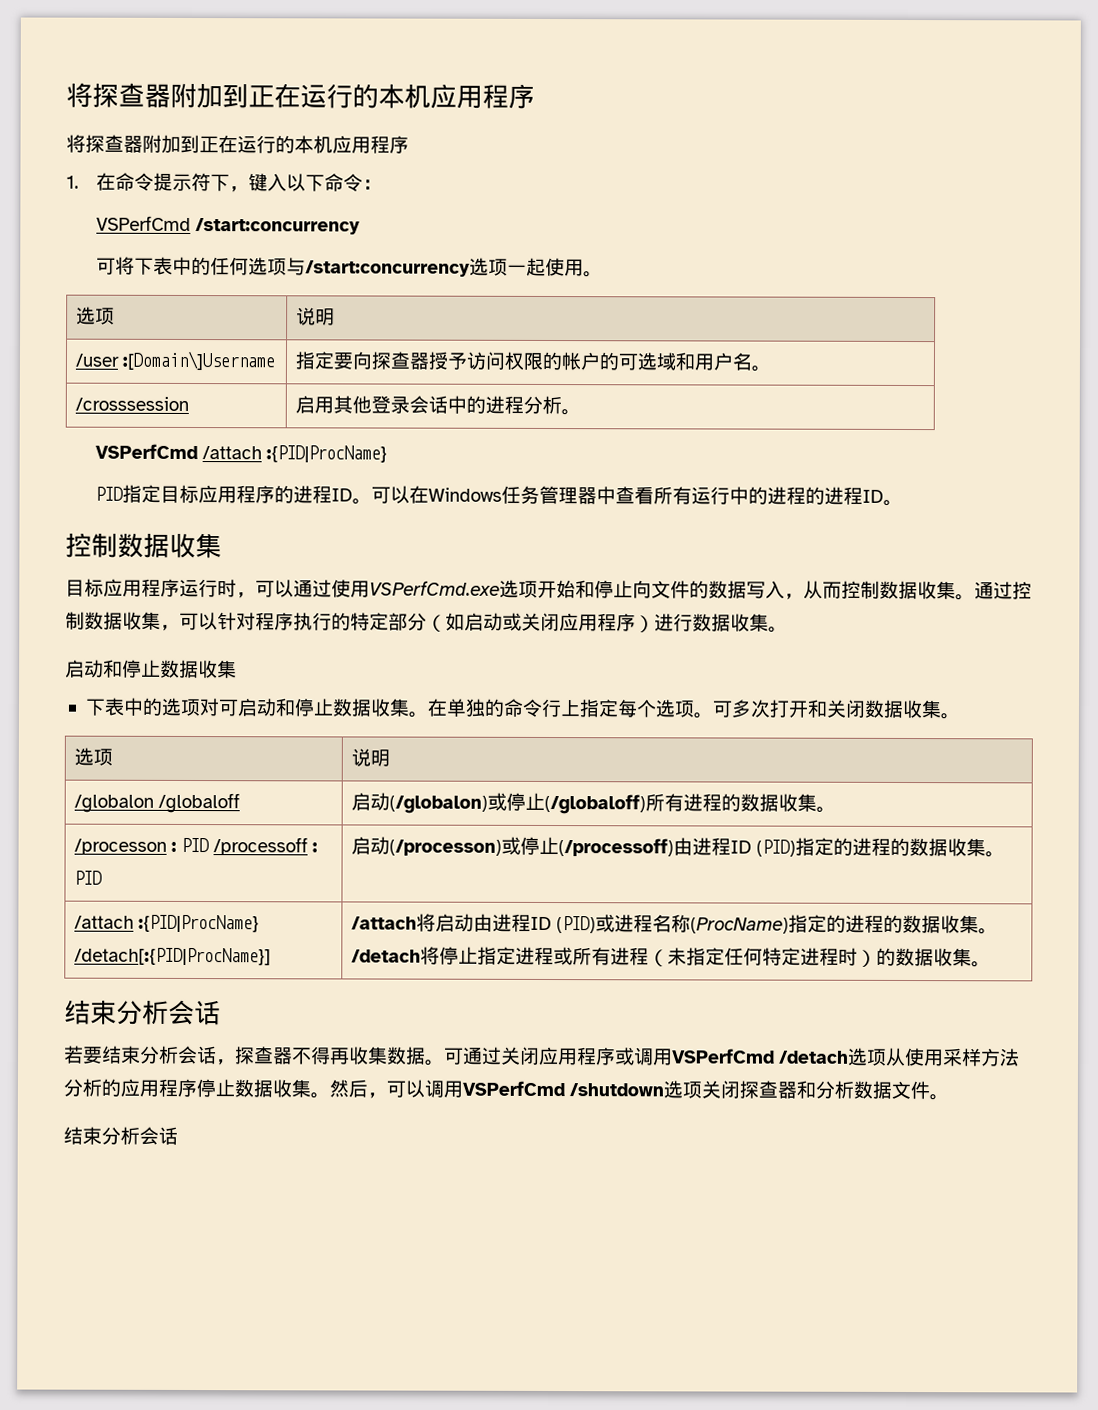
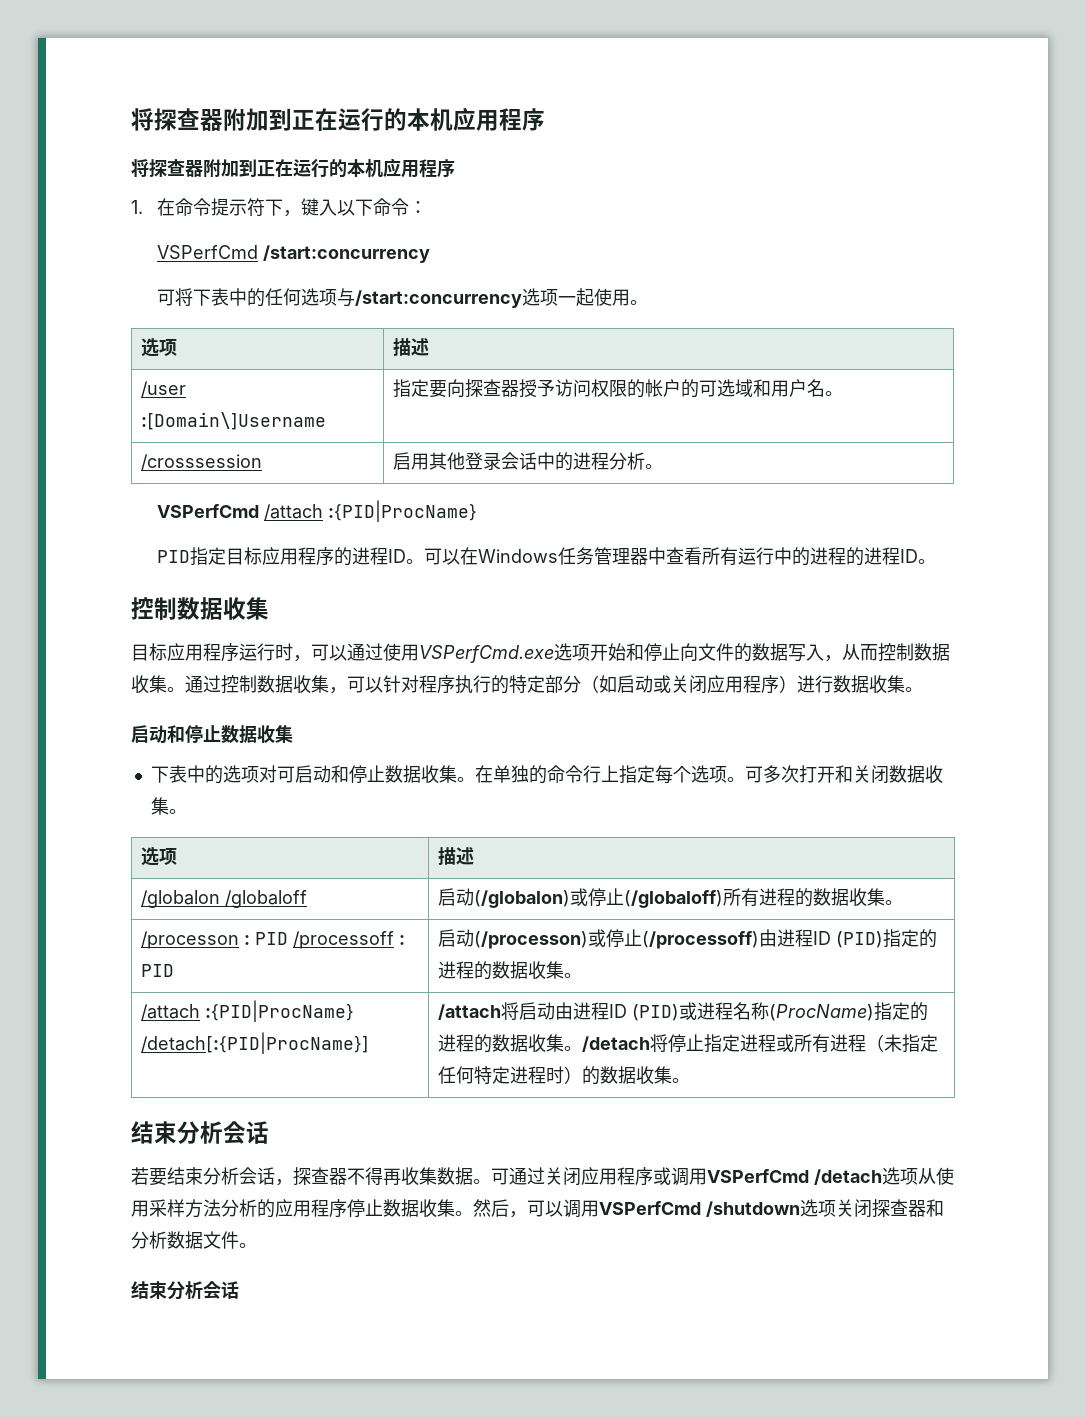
[295,307,335,326] 说明 -> [393,338,430,356] 描述
[350,748,390,767] 说明 -> [438,847,475,865] 描述

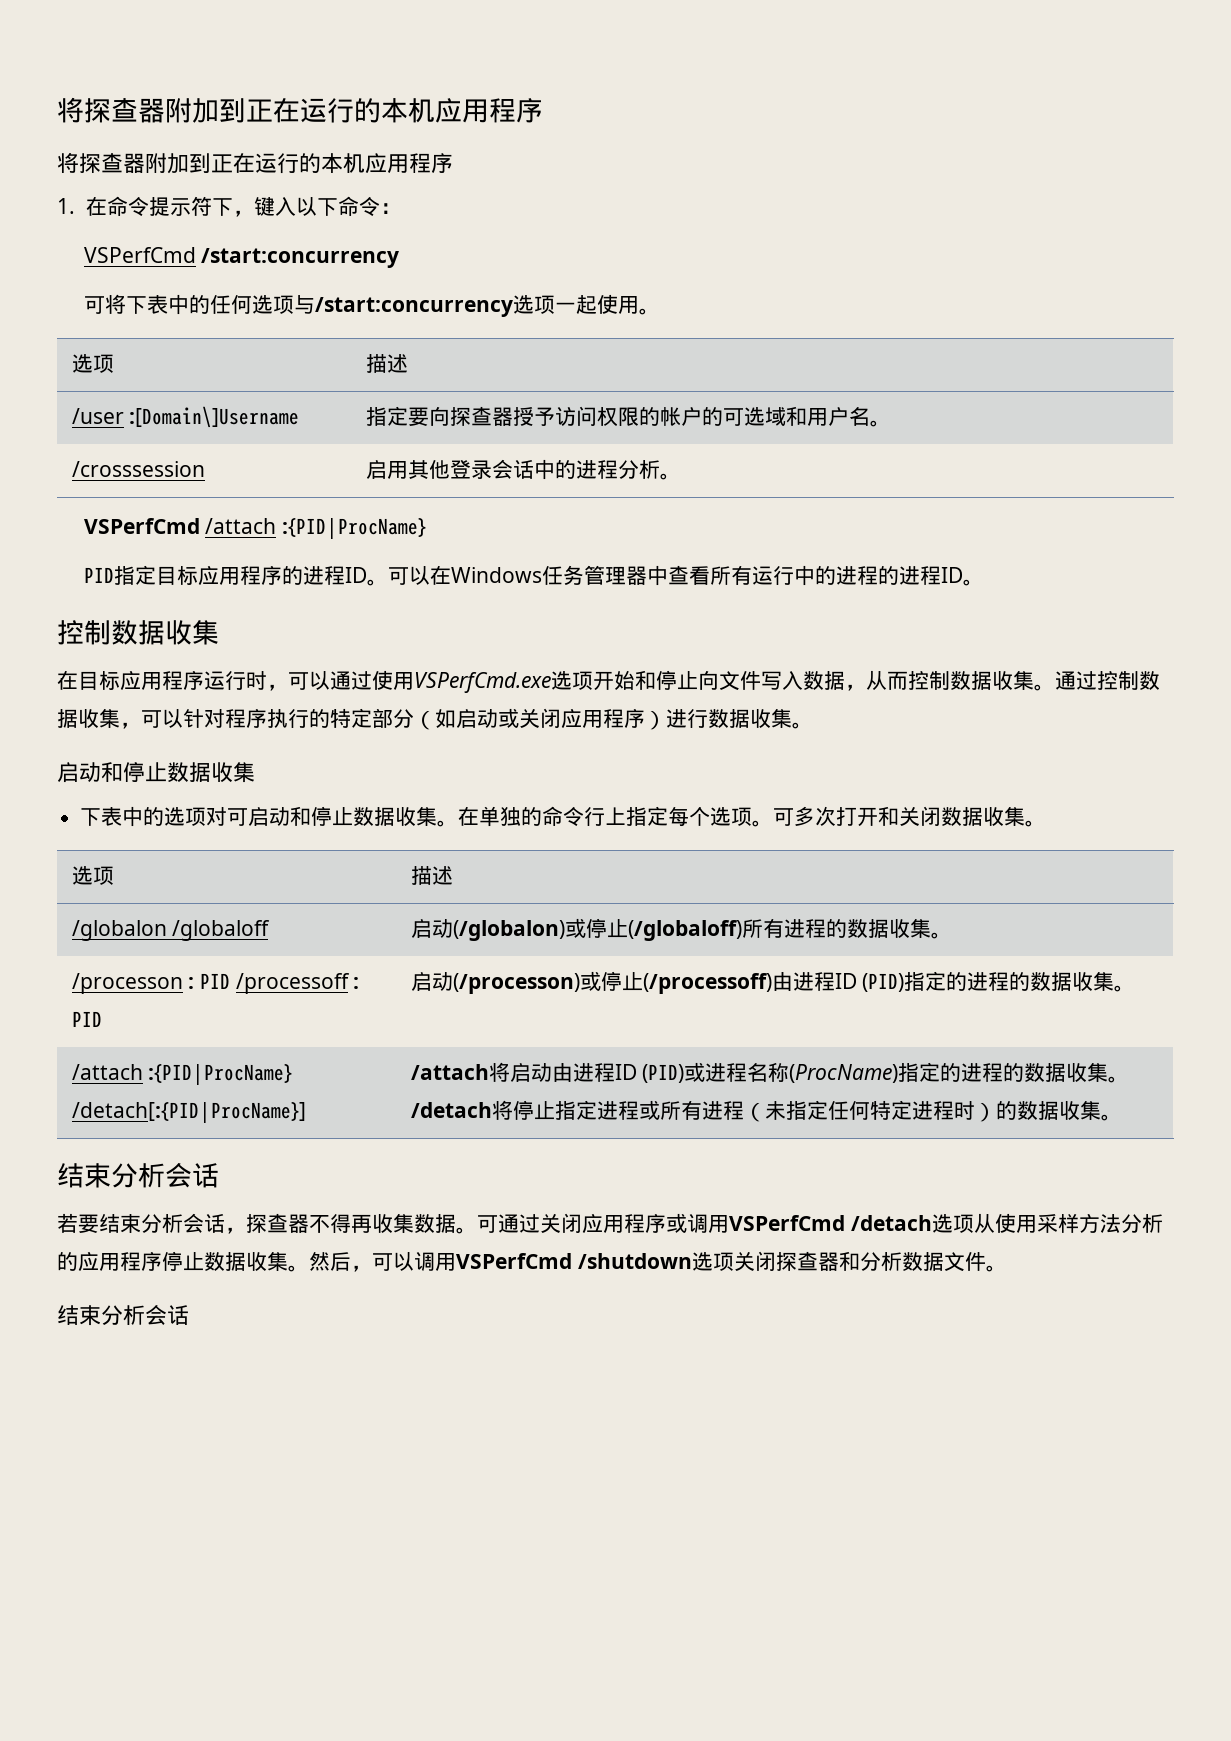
(269, 608) none -> [57,670,78,690] 在
[734,643,824,662] 的数据写入 -> [761,671,845,690] 写入数据

